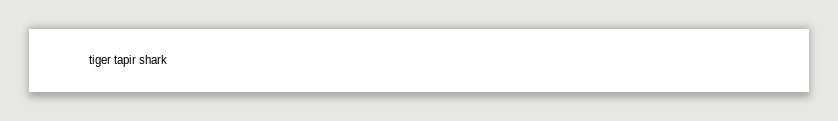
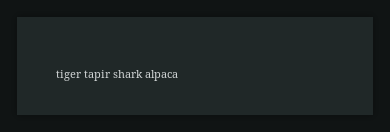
(168, 59) none -> [145,70,178,81] alpaca

